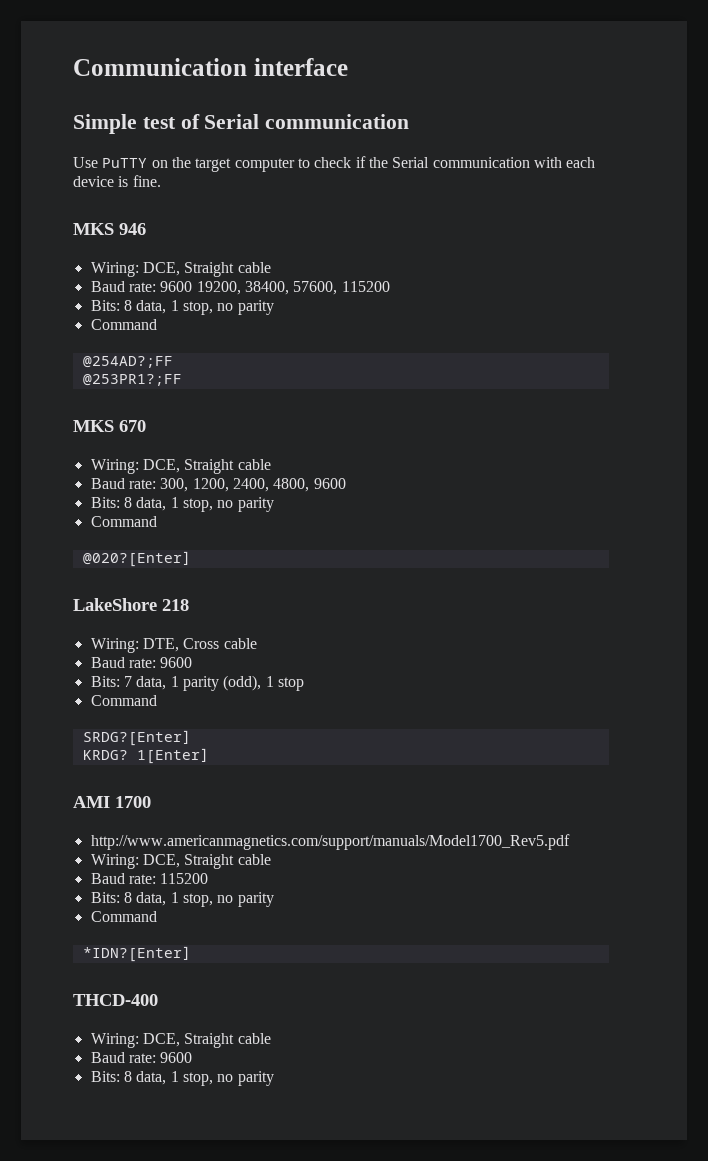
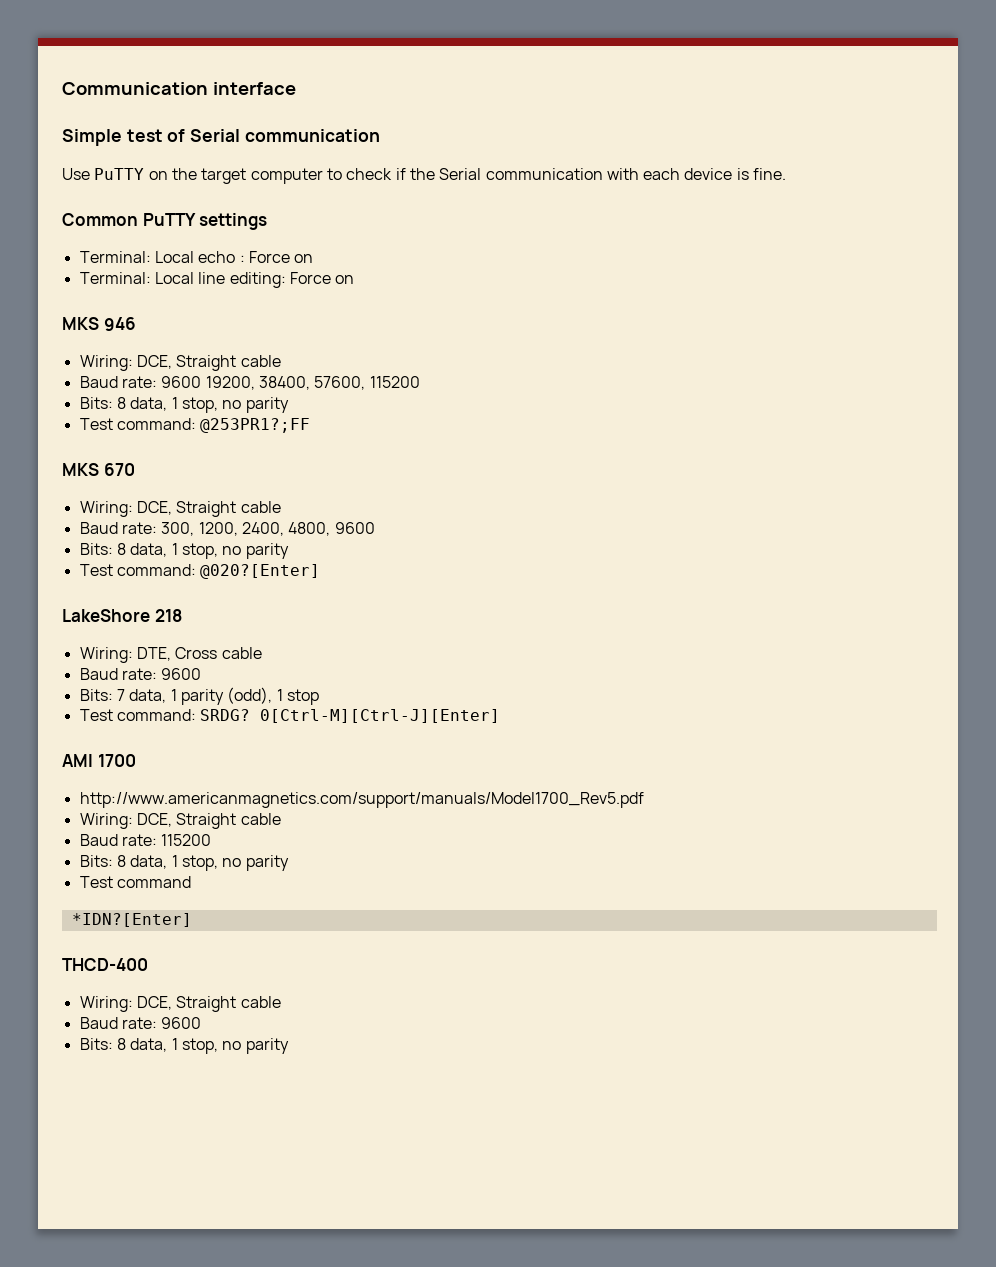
(161, 181) none -> [62,213,268,230] [79,251,314,263] [79,272,355,288] // Common PuTTY settings // Terminal: Local echo : Force on // Terminal: Local line editing: Force on
[90,319,157,330] [82,356,173,368] Command // @254AD?;FF // -> [79,418,196,430] Test command:
[90,516,157,527] Command // -> [79,564,196,576] Test command:
[90,695,157,706] [82,730,191,746] [82,748,209,764] Command // SRDG?[Enter] // KRDG? 1[Enter] -> [79,709,501,723] Test command: SRDG? 0[Ctrl-M][Ctrl-J][Enter]
[90,911,157,922] Command -> [79,876,191,888] Test command

